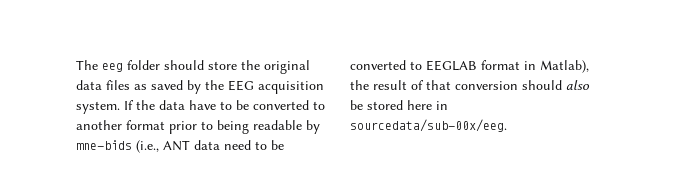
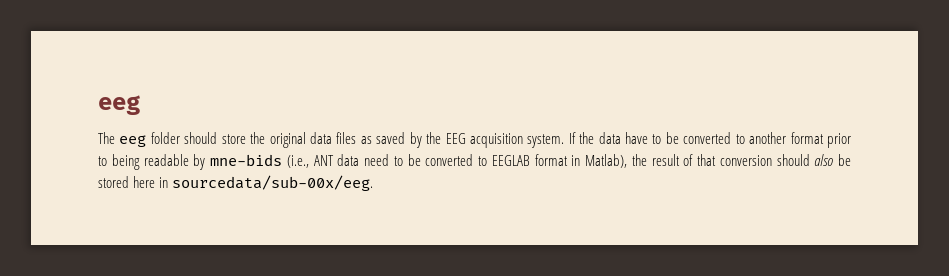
(76, 65) none -> [98,95,140,115] eeg //

